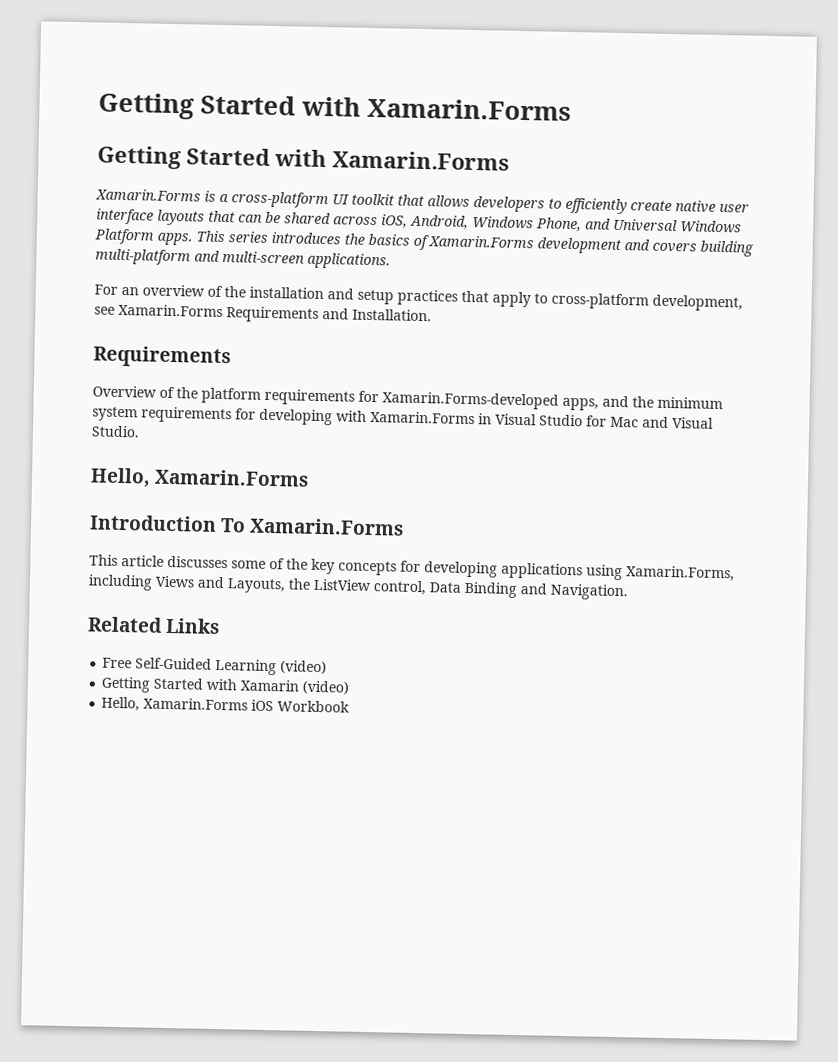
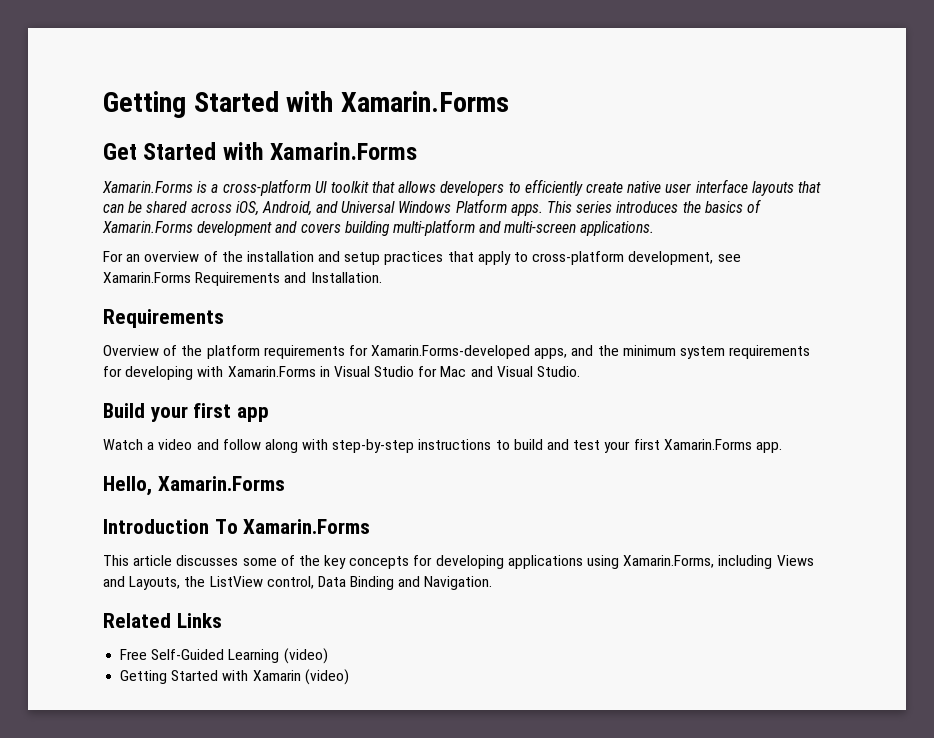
[98,92,571,121] [97,145,182,170] Getting Started with Xamarin.Forms // Getting -> [103,91,509,118] [103,143,137,160] Getting Started with Xamarin.Forms // Get
[472,216,582,233] Windows Phone, -> (312, 208) none
(140, 431) none -> [103,403,270,422] [103,439,782,453] // Build your first app // Watch a video and follow along with step-by-step instructions to build and test your first Xamarin.Forms app.
[101,696,351,713] // Hello, Xamarin.Forms iOS Workbook -> (349, 677) none

